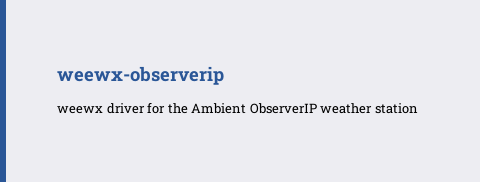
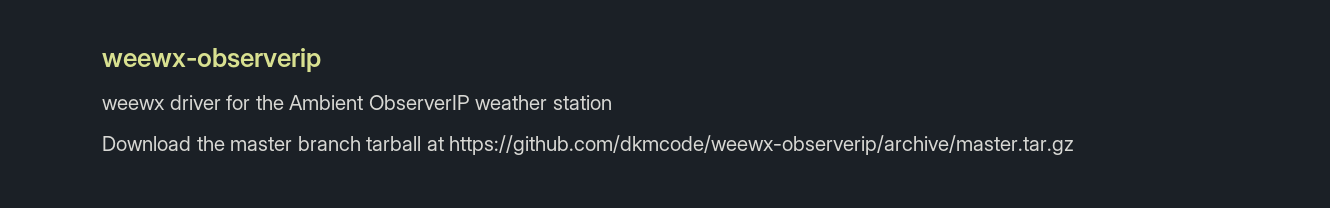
(418, 108) none -> [102,135,1075,155] // Download the master branch tarball at https://github.com/dkmcode/weewx-observerip/archive/master.tar.gz

